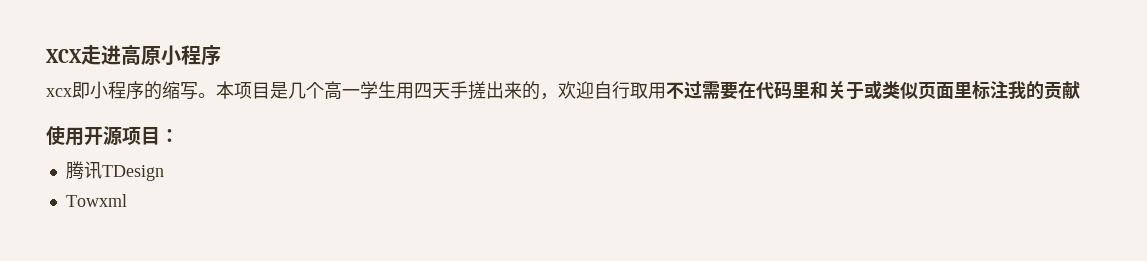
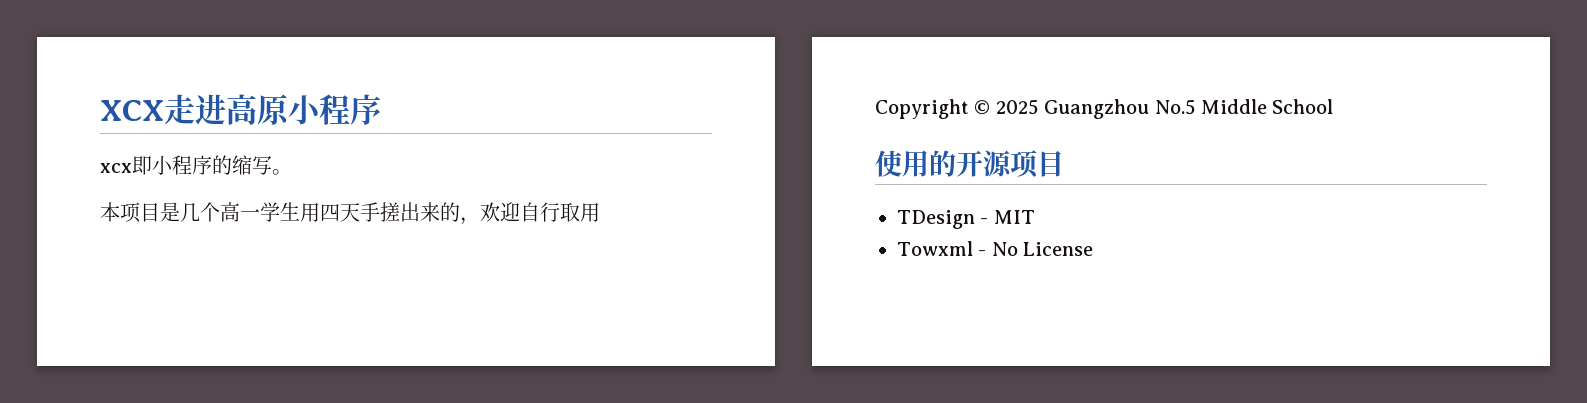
(216, 95) none -> (292, 172) //
[666,80,1080,100] 不过需要在代码里和关于或类似页面里标注我的贡献 -> [875,99,1334,119] // Copyright © 2025 Guangzhou No.5 Middle School
(84, 136) none -> [929,150,956,177] 的
[160,129,179,143] [65,161,102,180] ： // 腾讯 -> (1064, 163) //
(164, 173) none -> [980,210,1035,224] - MIT
(127, 200) none -> [978,242,1094,256] - No License

